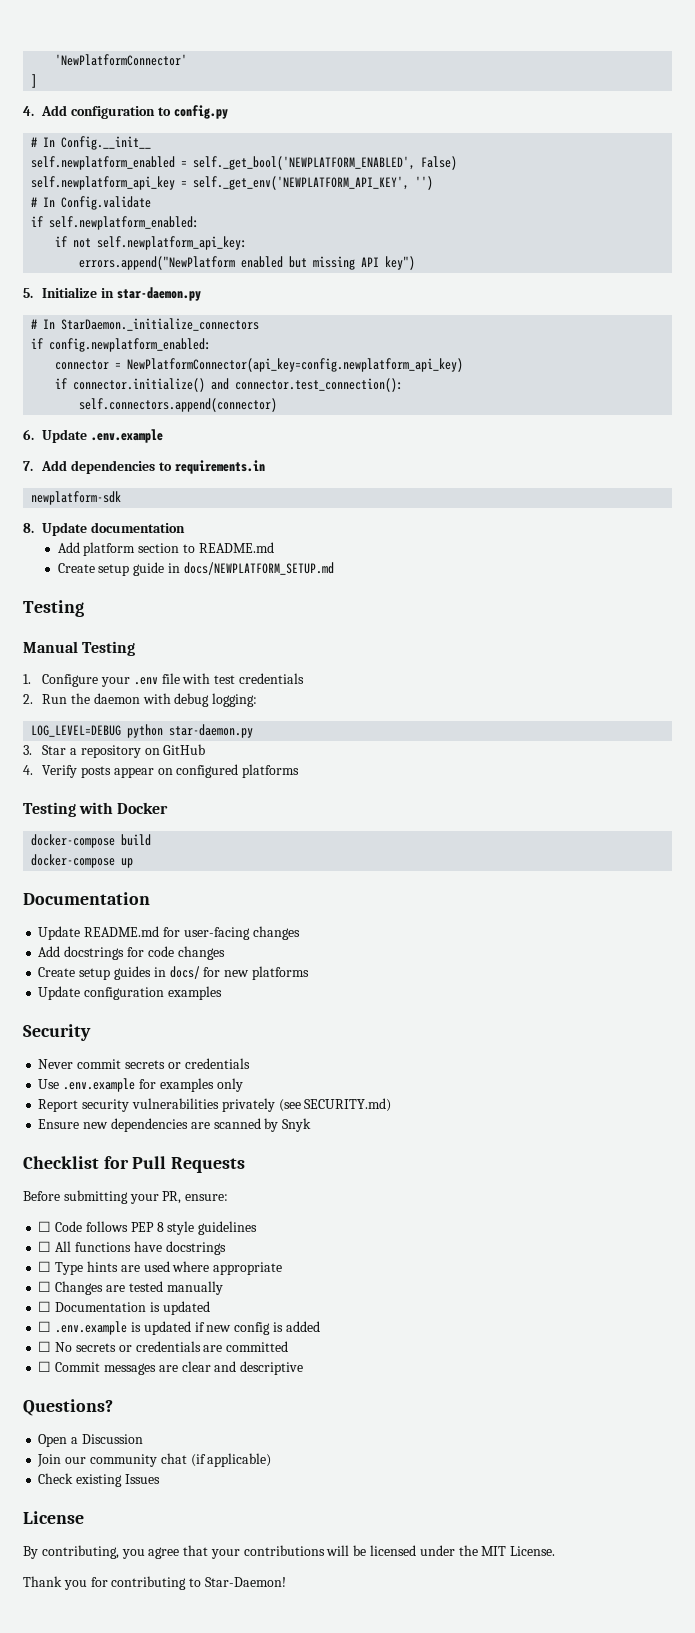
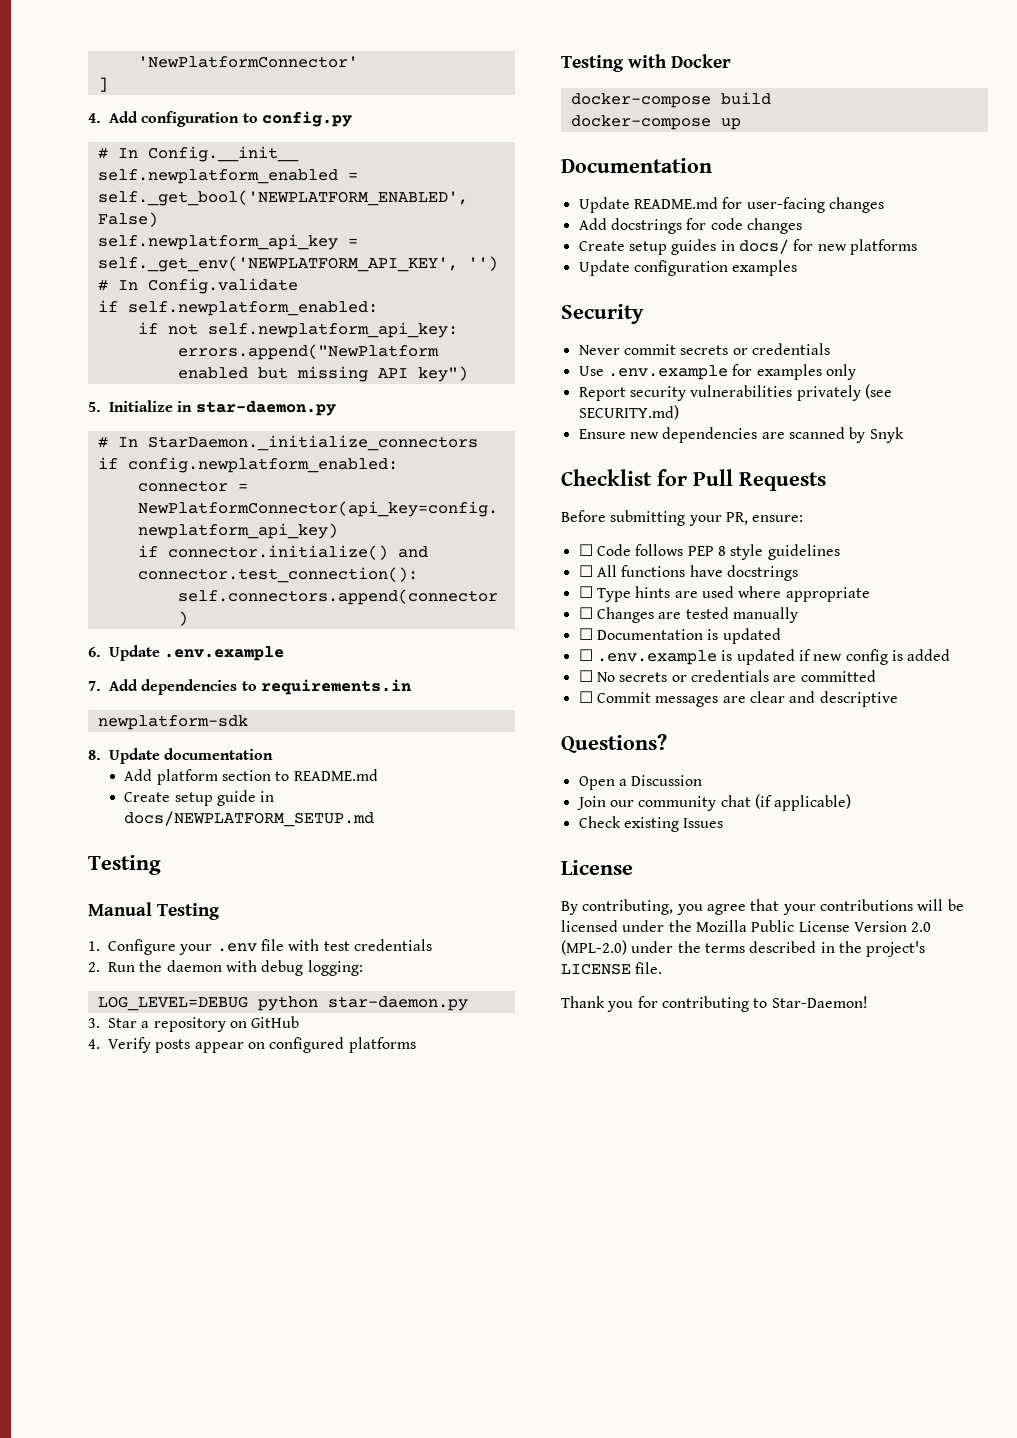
[481,1546,556,1556] MIT License. -> [695,920,932,932] [561,940,926,957] [561,962,663,975] Mozilla Public License Version 2.0 (MPL-2.0) under the terms described in the project's LICENSE file.

